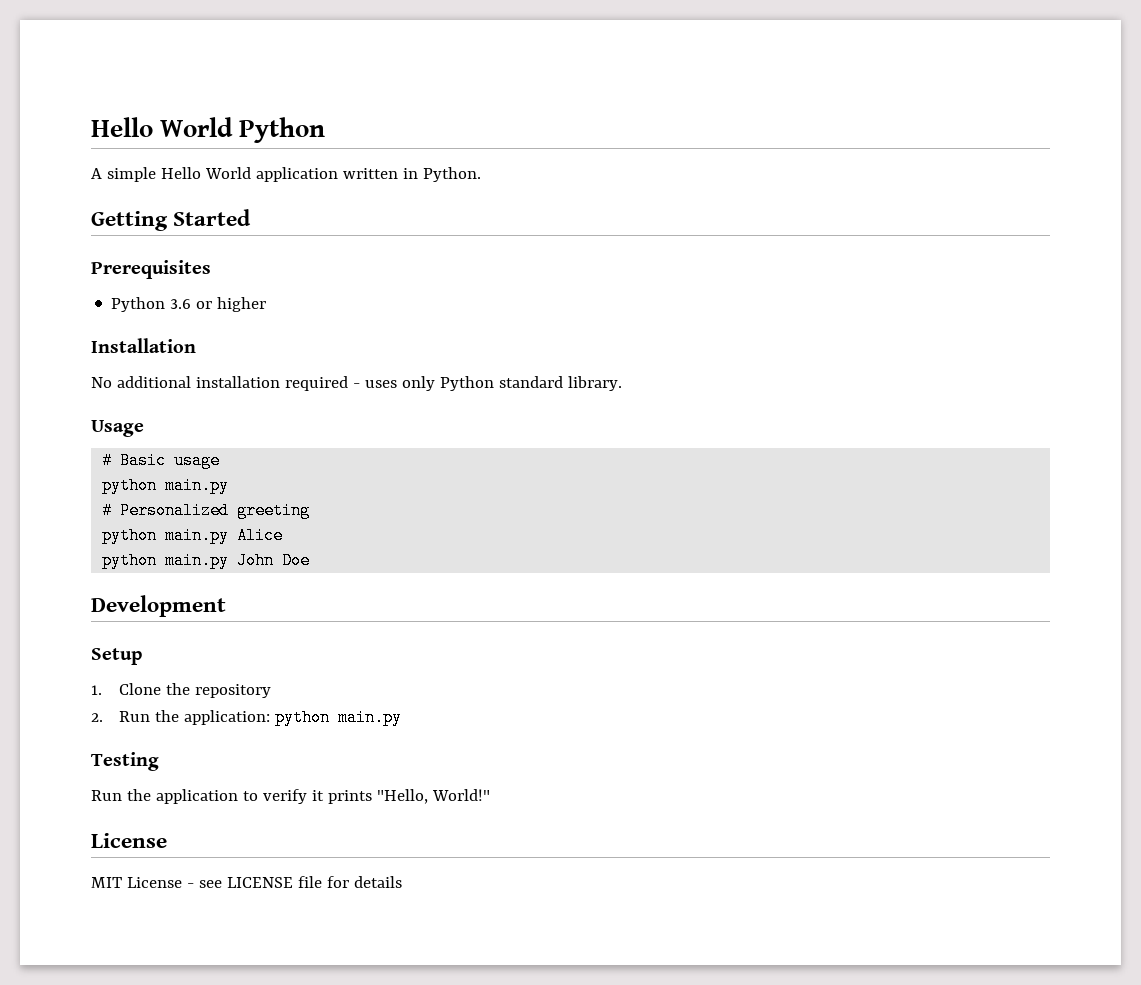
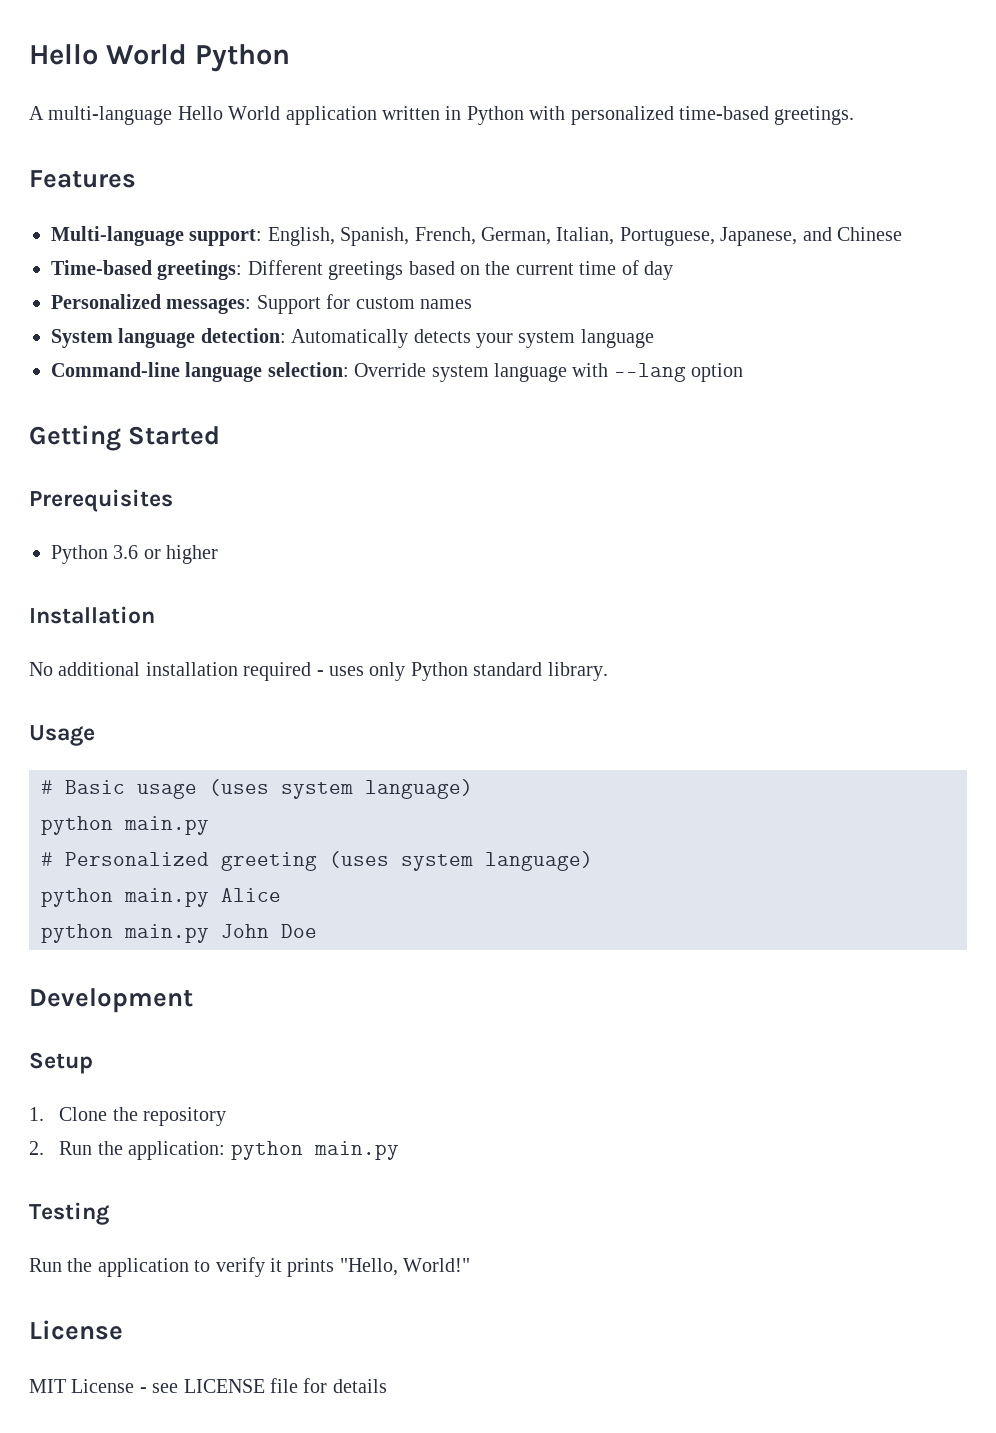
[106,167,156,182] simple -> [48,106,173,125] multi-language
[422,167,481,182] Python. -> [466,106,855,125] [29,170,136,188] [51,226,902,246] [51,260,673,280] [51,294,472,314] [51,328,654,348] [51,362,744,382] Python with personalized time-based greetings. // Features // Multi-language support: English, Spanish, French, German, Italian, Portuguese, Japanese, and Chinese // Time-based greetings: Different greetings based on the current time of day // Personalized messages: Support for custom names // System language detection: Automatically detects your system language // Command-line language selection: Override system language with --lang option
(221, 460) none -> [209,779,473,799] (uses system language)
(311, 510) none -> [329,851,593,871] (uses system language)

